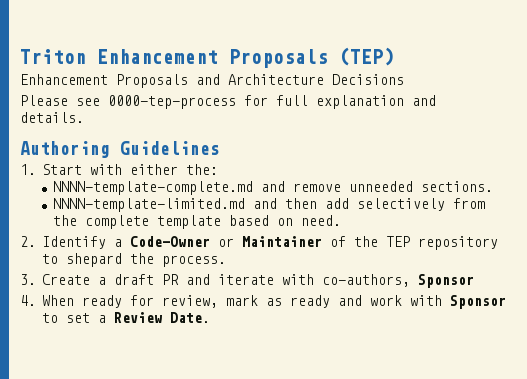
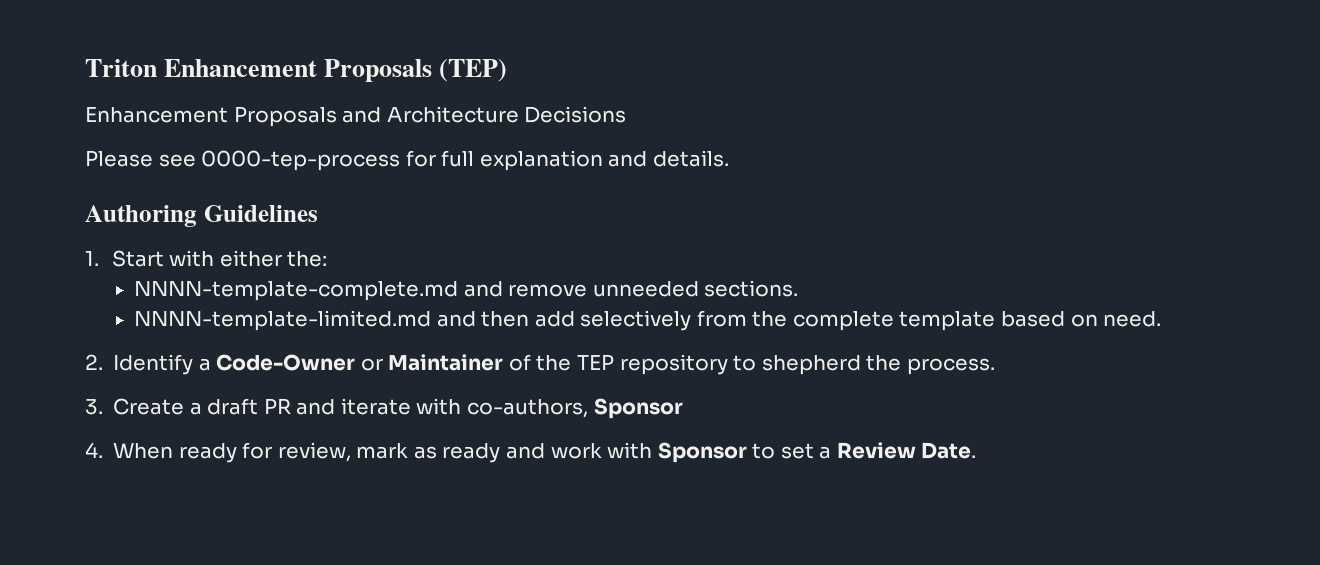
[65,253,122,267] shepard -> [761,355,861,375] shepherd

